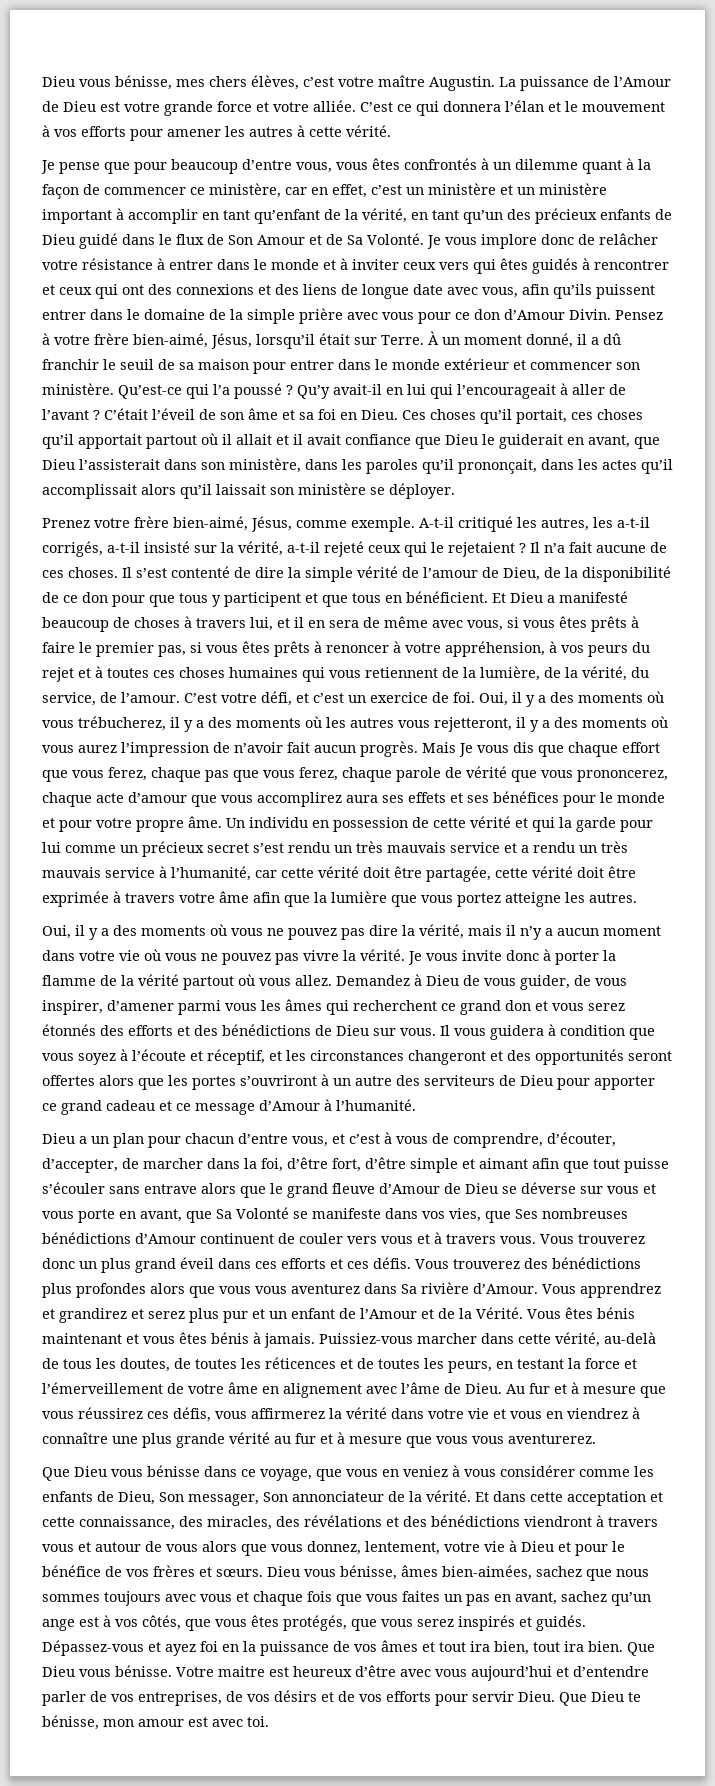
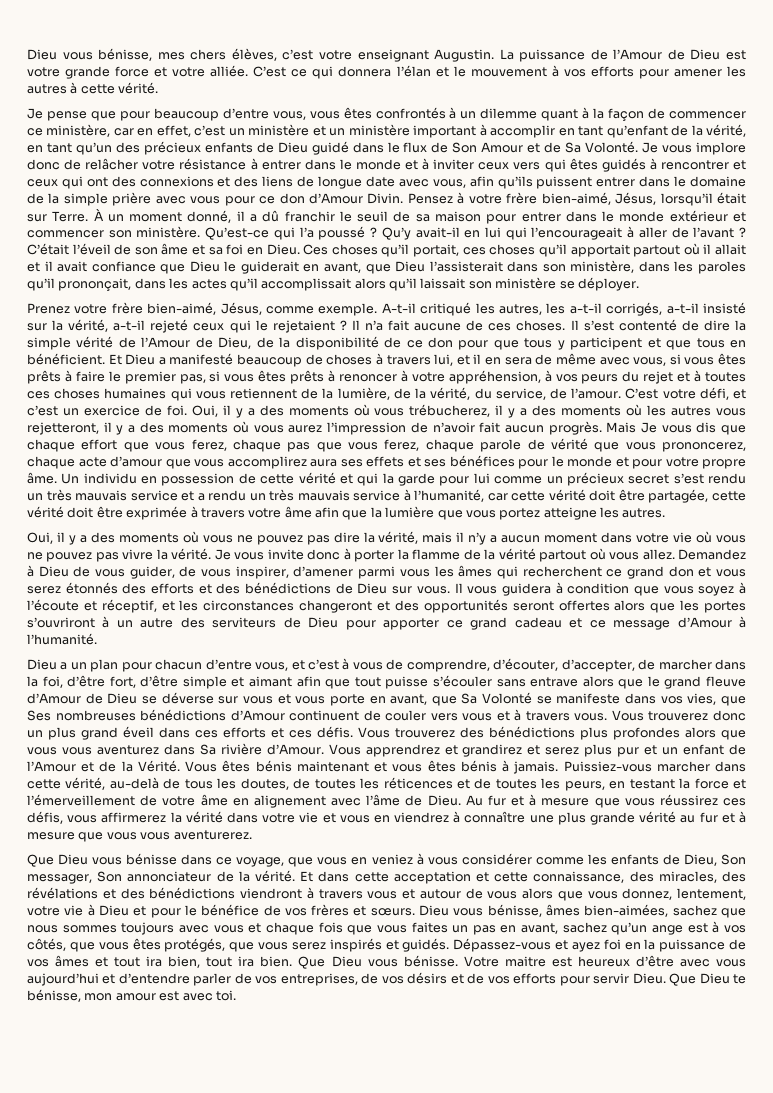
[378,75,425,87] maître -> [357,49,429,62] enseignant
[423,567,478,578] l’amour -> [141,337,191,348] l’Amour

